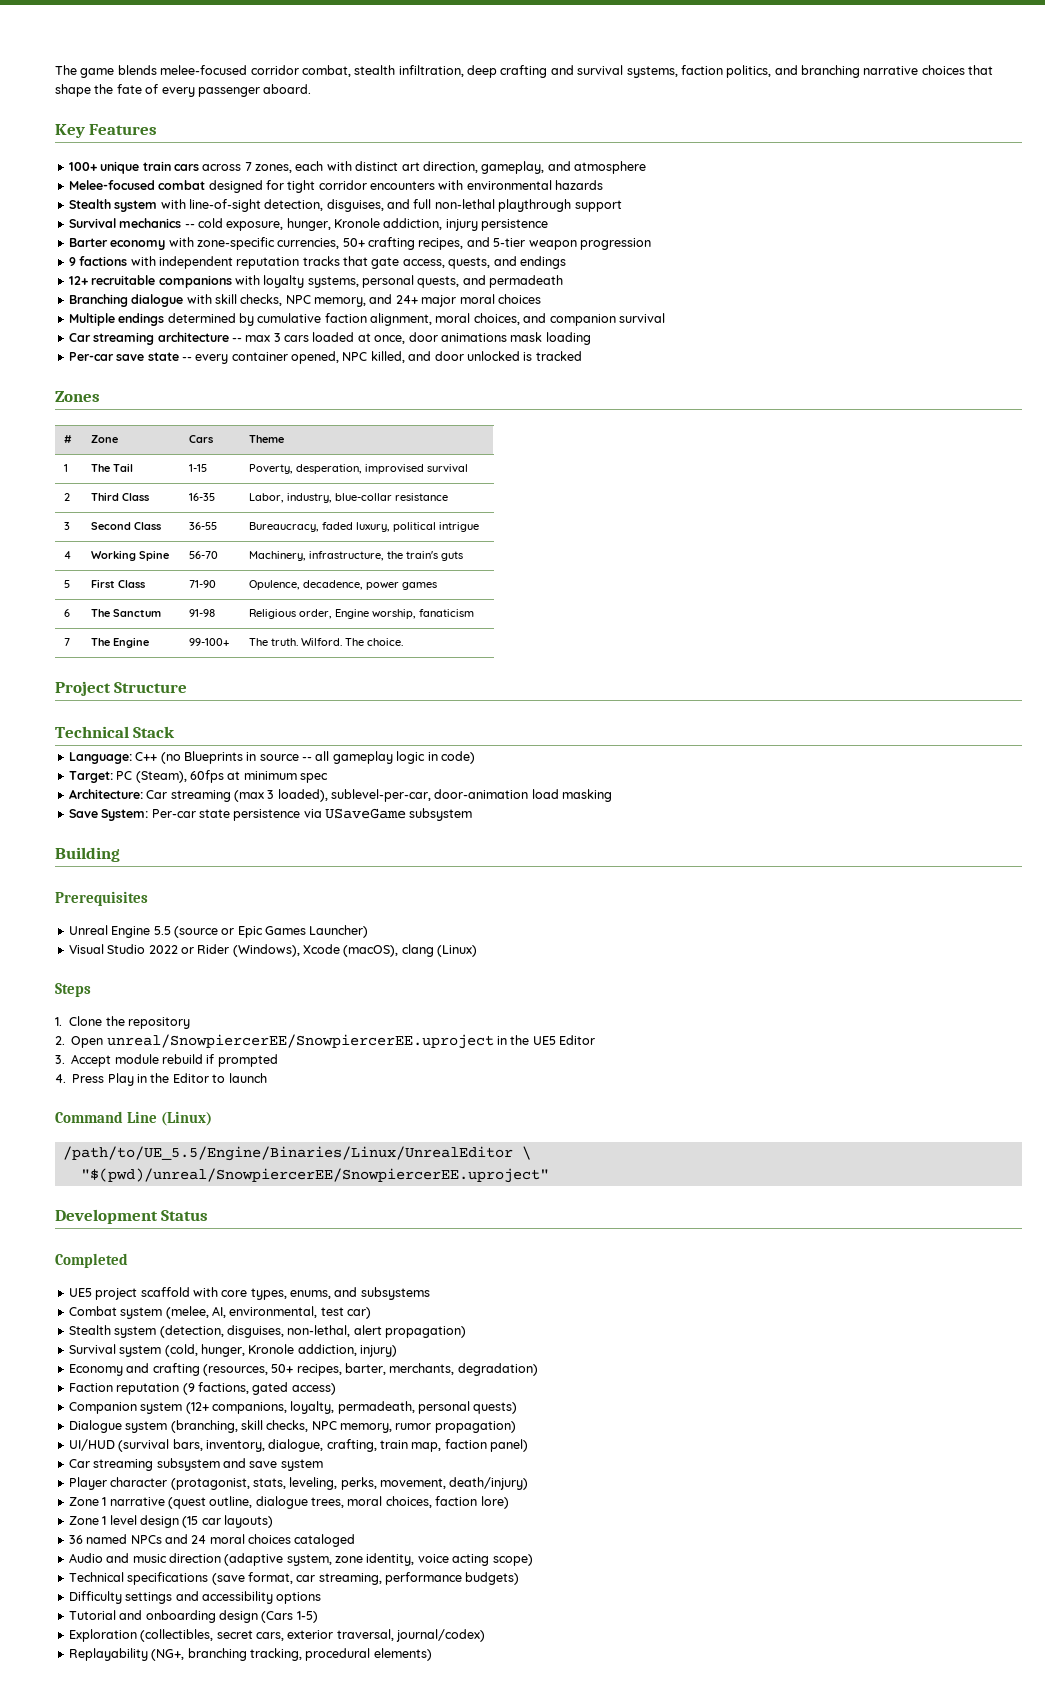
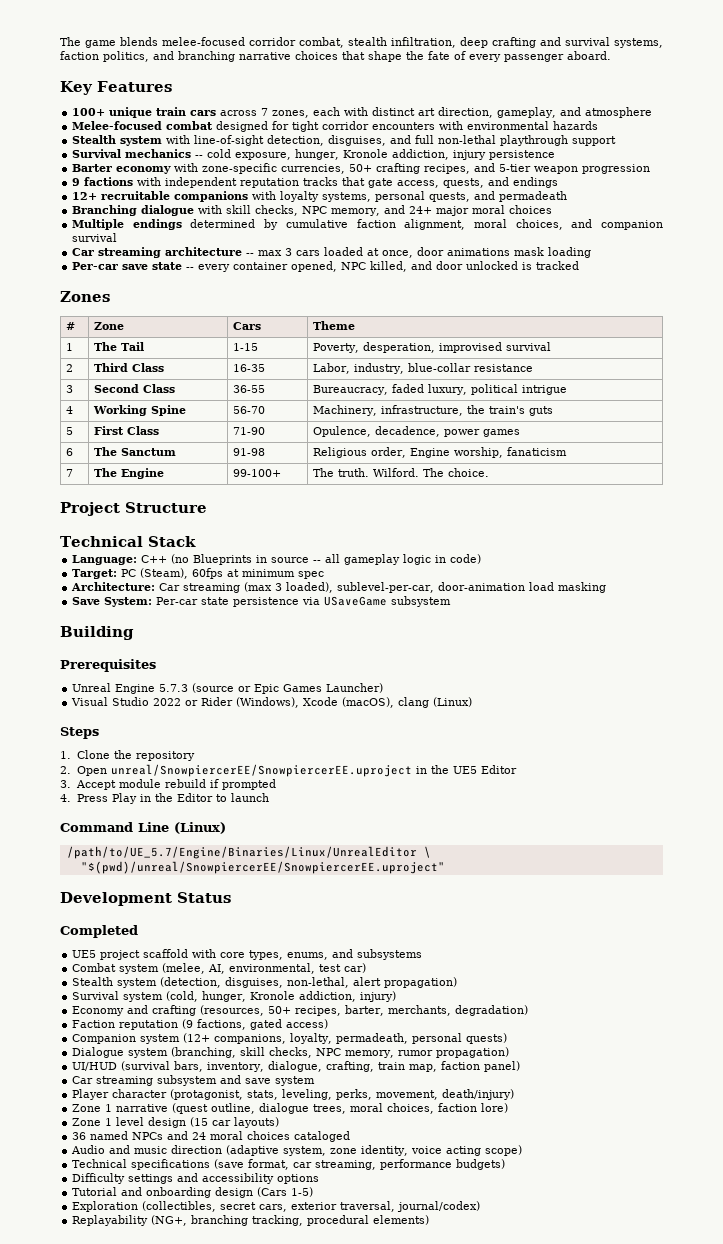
[153,926,171,935] 5.5 -> [159,684,189,692] 5.7.3
[62,1146,513,1161] /path/to/UE_5.5/Engine/Binaries/Linux/UnrealEditor -> [66,846,417,859] /path/to/UE_5.7/Engine/Binaries/Linux/UnrealEditor

